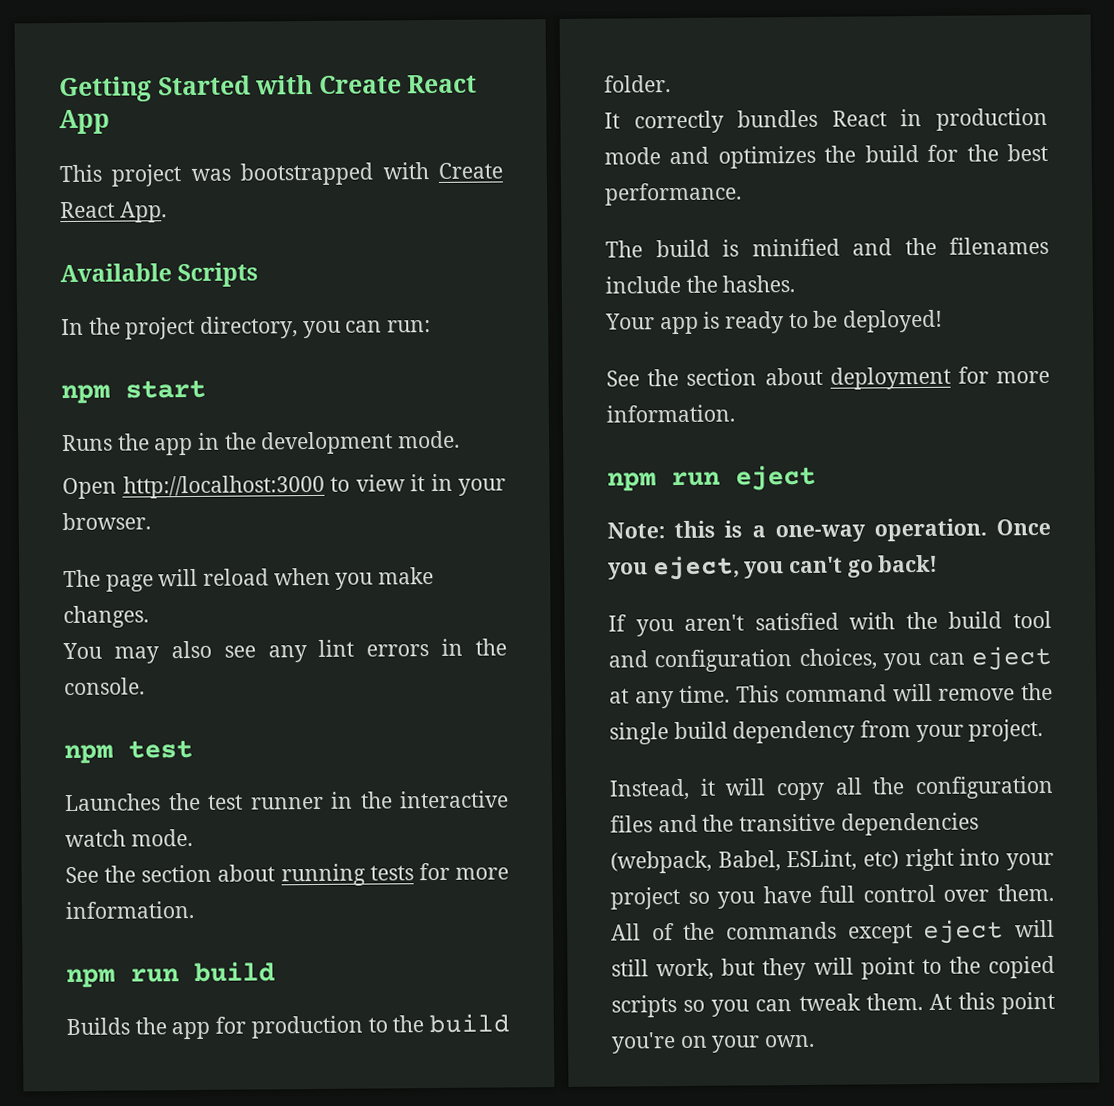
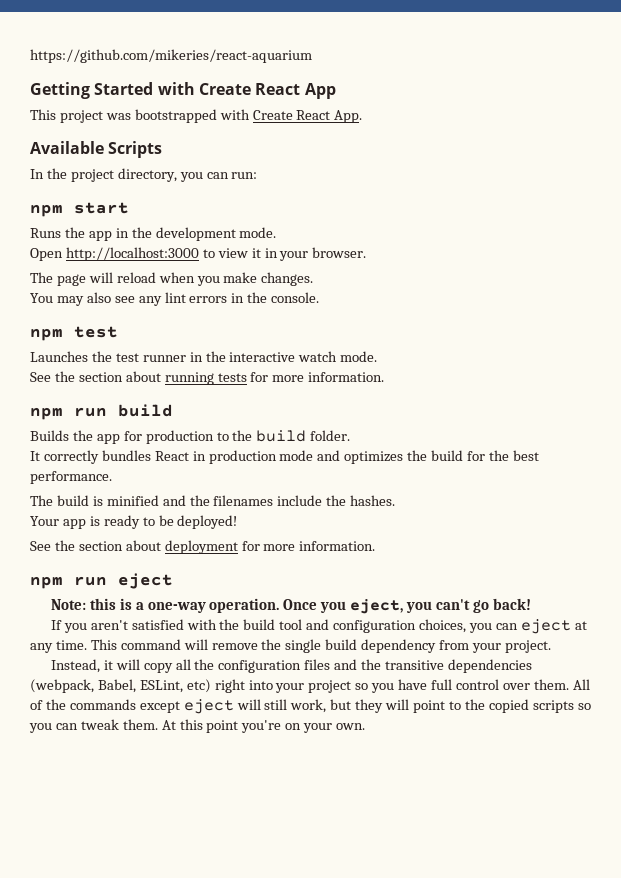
(59, 89) none -> [30,49,312,63] https://github.com/mikeries/react-aquarium //

